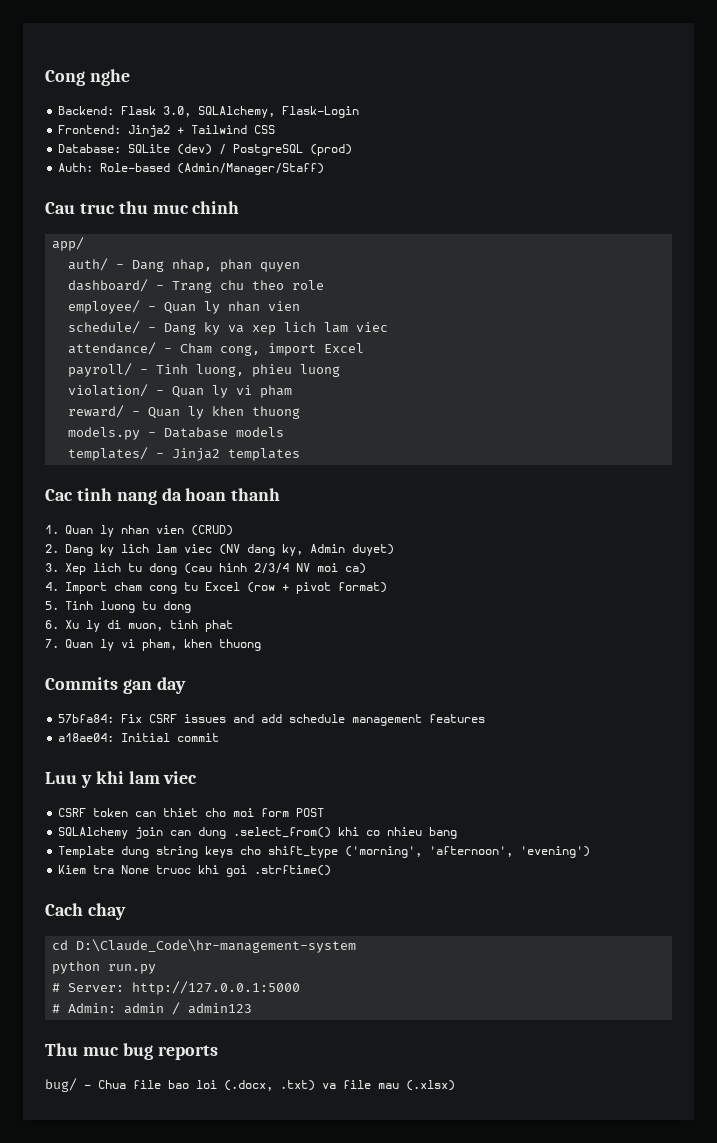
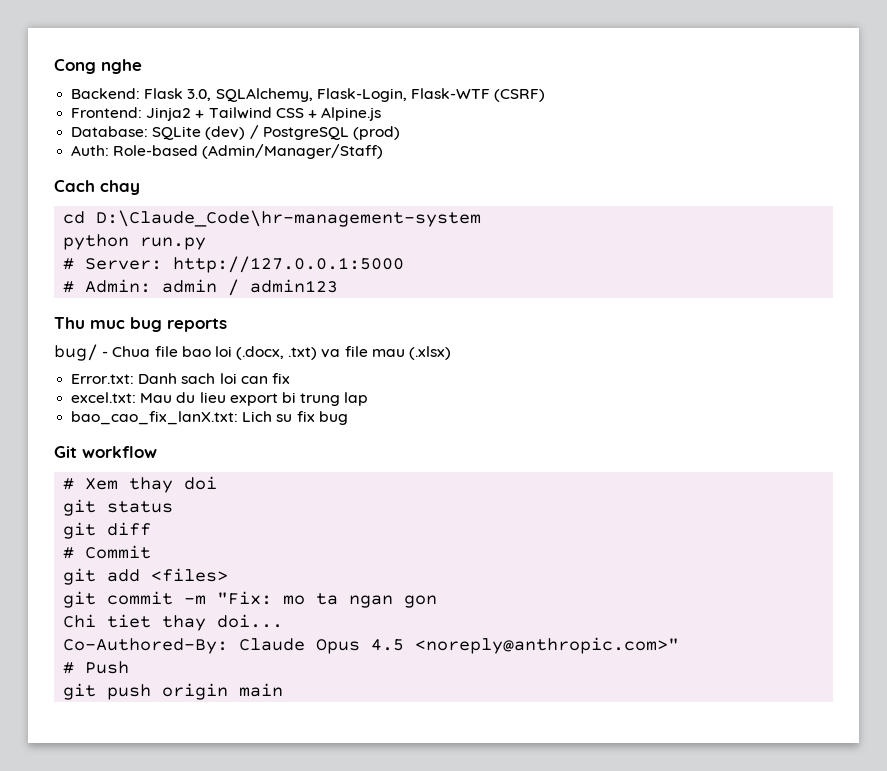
[282,106,360,118] Flask-Login -> [316,88,546,102] Flask-Login, Flask-WTF (CSRF)
(276, 129) none -> [307,107,382,121] + Alpine.js
[45,201,240,214] [52,237,85,251] [68,258,301,272] [68,279,325,293] [68,300,301,314] [68,321,389,335] [68,342,365,356] [68,363,341,377] [68,384,293,398] [68,405,301,419] [68,427,285,440] [68,447,301,461] [45,488,281,505] [45,525,233,537] [45,544,394,556] [45,563,366,575] [45,582,387,594] [45,601,191,613] [45,620,233,632] [45,639,261,651] [45,677,186,694] [58,714,486,726] [58,733,220,742] [45,771,198,788] [58,808,325,817] [58,827,458,839] [58,846,591,858] [58,865,332,877] // Cau truc thu muc chinh // app/ // auth/ - Dang nhap, phan quyen // dashboard/ - Trang chu theo role // employee/ - Quan ly nhan vien // schedule/ - Dang ky va xep lich lam viec // attendance/ - Cham cong, import Excel // payroll/ - Tinh luong, phieu luong // violation/ - Quan ly vi pham // reward/ - Quan ly khen thuong // models.py - Database models // templates/ - Jinja2 templates // Cac tinh nang da hoan thanh // 1. Quan ly nhan vien (CRUD) // 2. Dang ky lich lam viec (NV dang ky, Admin duyet) // 3. Xep lich tu dong (cau hinh 2/3/4 NV moi ca) // 4. Import cham cong tu Excel (row + pivot format) // 5. Tinh luong tu dong // 6. Xu ly di muon, tinh phat // 7. Quan ly vi pham, khen thuong // Commits gan day // 57bfa84: Fix CSRF issues and add schedule management features // a18ae04: Initial commit // Luu y khi lam viec // CSRF token can thiet cho moi form POST // SQLAlchemy join can dung .select_from() khi co nhieu bang // Template dung string keys cho shift_type ('morning', 'afternoon', 'evening') // Kiem tra None truoc khi goi .strftime() -> (384, 151) none
(455, 1085) none -> [71,373,290,384] [71,392,369,406] [71,411,348,425] [54,446,157,458] [63,476,218,493] [63,499,174,516] [63,522,152,539] [63,545,152,559] [63,568,229,585] [63,591,438,608] [63,614,284,631] [63,637,680,654] [63,661,130,674] [63,683,284,700] // Error.txt: Danh sach loi can fix // excel.txt: Mau du lieu export bi trung lap // bao_cao_fix_lanX.txt: Lich su fix bug // Git workflow // # Xem thay doi // git status // git diff // # Commit // git add <files> // git commit -m "Fix: mo ta ngan gon // Chi tiet thay doi... // Co-Authored-By: Claude Opus 4.5 <noreply@anthropic.com>" // # Push // git push origin main

